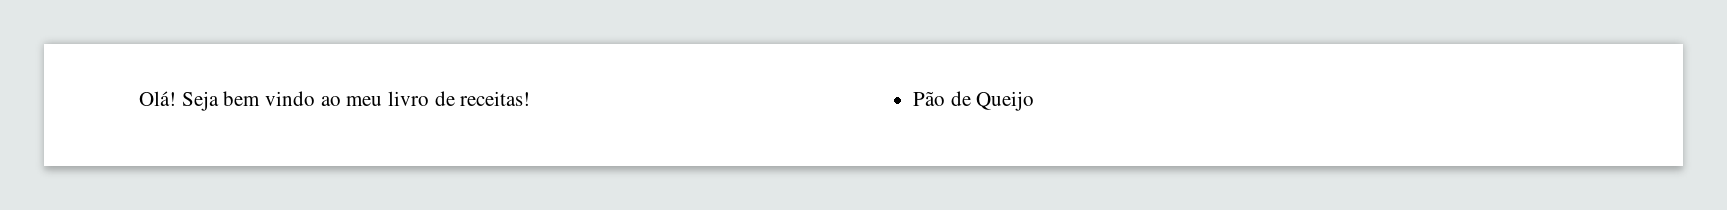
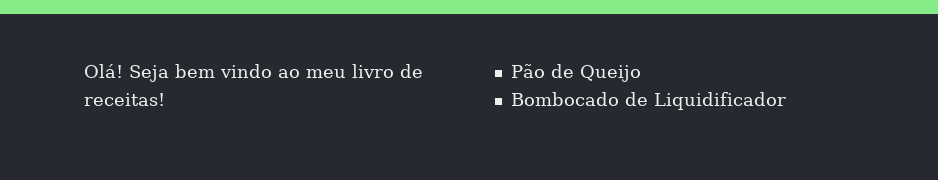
(1035, 101) none -> [510,92,786,110] // Bombocado de Liquidificador

